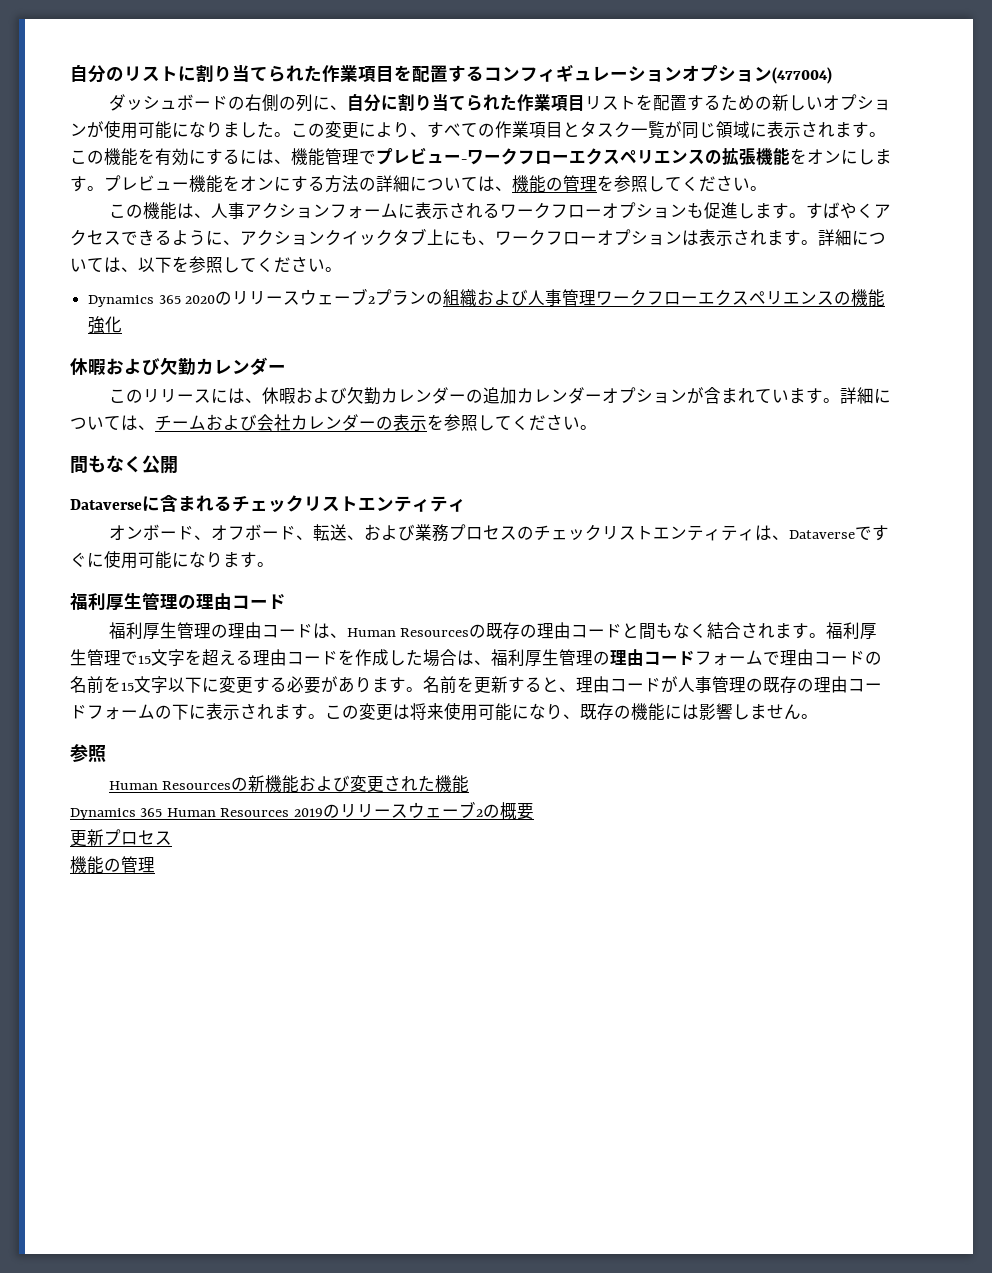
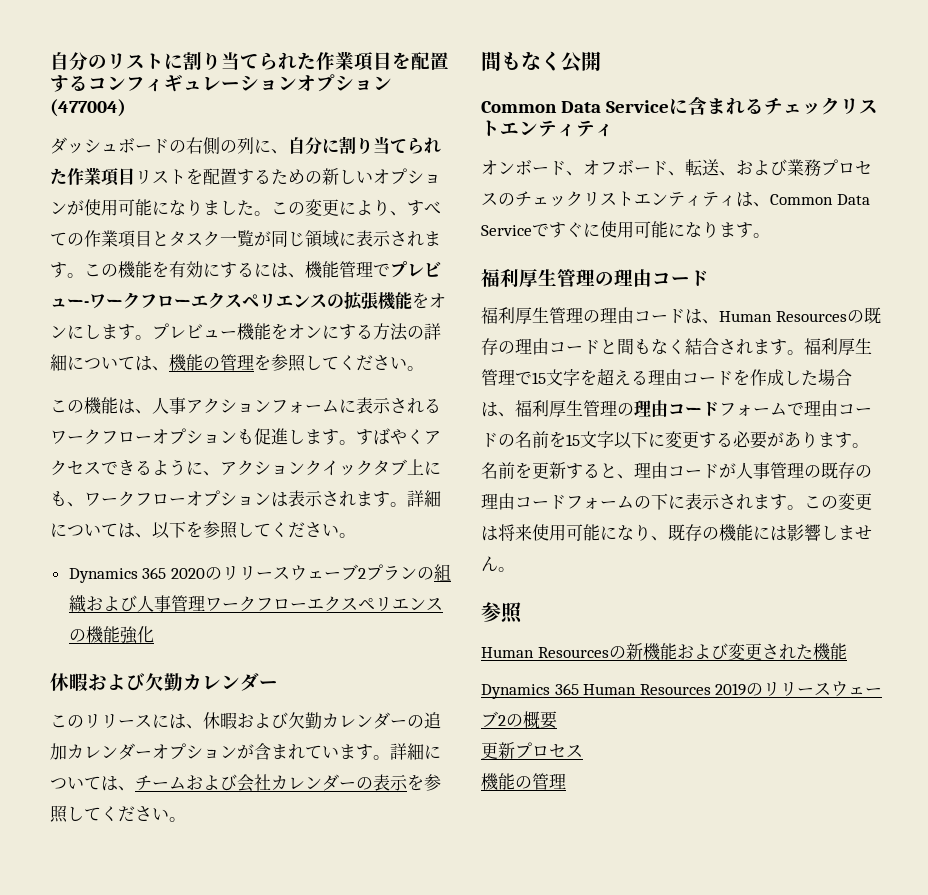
[70,499,142,510] Dataverse -> [481,100,669,113] Common Data Service
[788,530,855,539] Dataverse -> [770,194,870,205] [481,225,532,236] Common Data Service

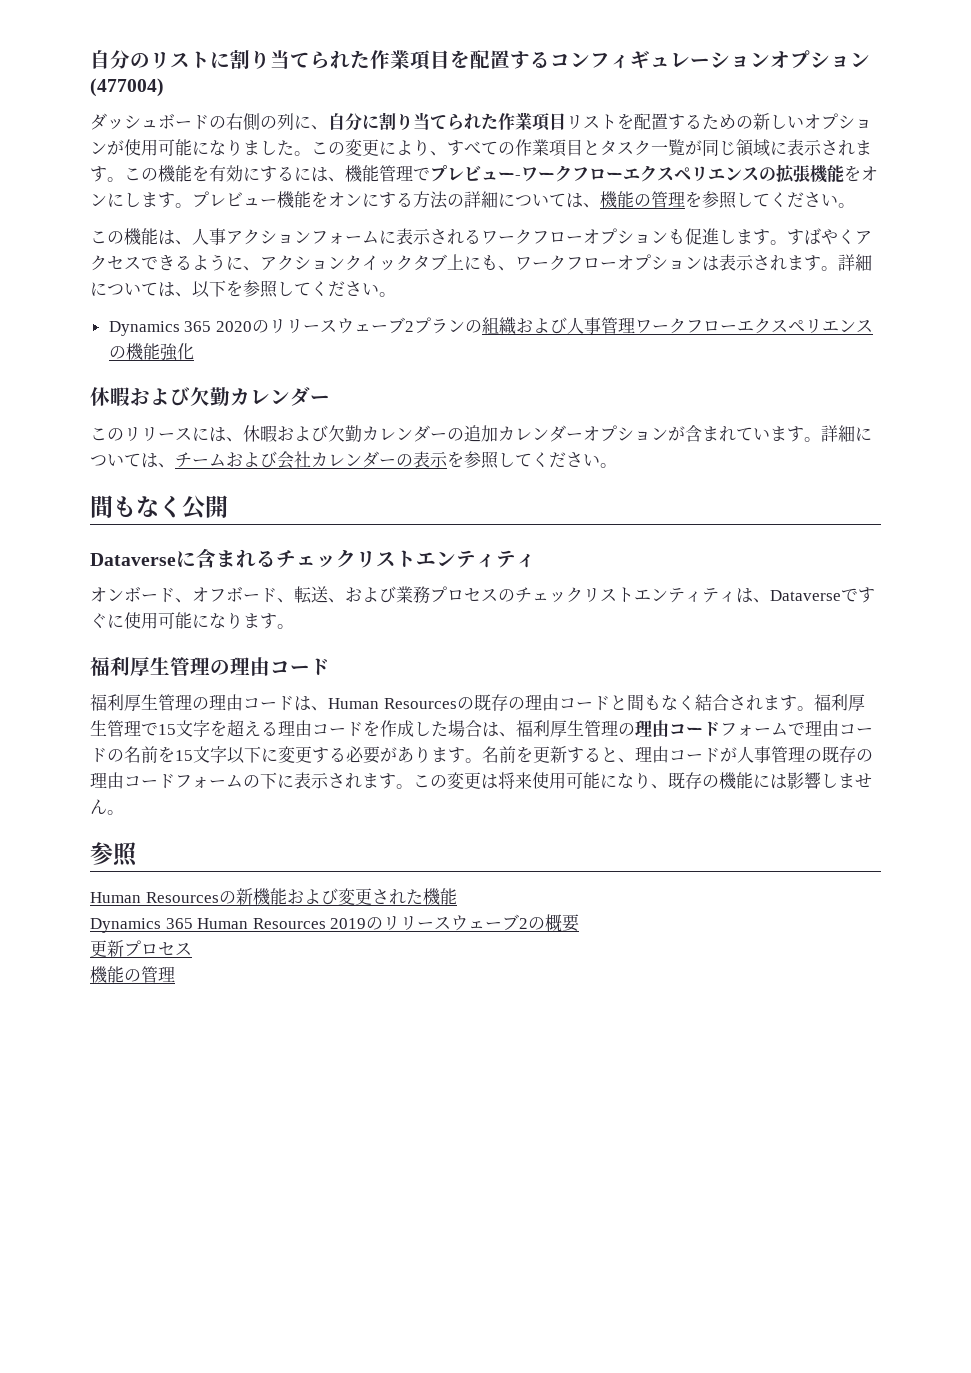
[481,100,669,113] Common Data Service -> [90,553,176,566] Dataverse
[770,194,870,205] [481,225,532,236] Common Data Service -> [770,590,841,601] Dataverse

